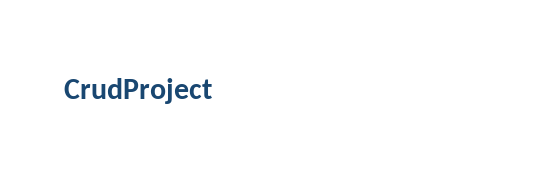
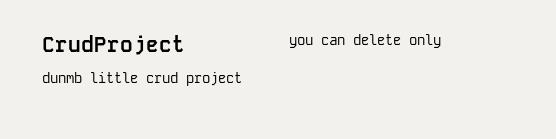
(212, 91) none -> [42,72,242,86] [289,34,441,48] // dunmb little crud project you can delete only

